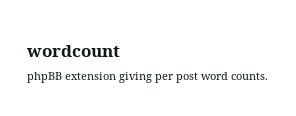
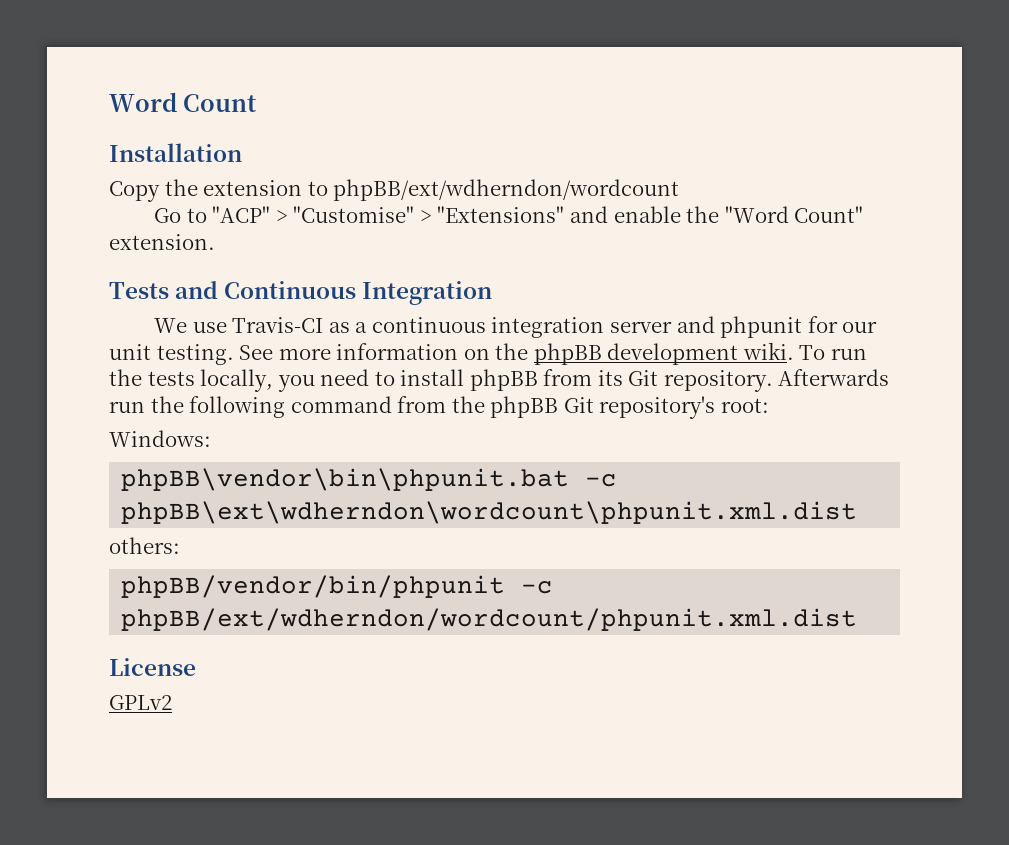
[26,45,120,57] [27,72,268,83] wordcount // phpBB extension giving per post word counts. -> [109,92,258,112] [109,143,242,162] [109,179,680,202] [154,206,864,223] [109,234,215,250] [109,281,493,305] [154,316,878,338] [109,342,867,365] [109,369,890,392] [109,396,769,419] [109,430,211,447] [121,468,618,491] [121,501,858,524] [109,537,180,554] [121,575,554,598] [121,608,858,631] [109,658,196,676] [109,695,172,710] Word Count // Installation // Copy the extension to phpBB/ext/wdherndon/wordcount // Go to "ACP" > "Customise" > "Extensions" and enable the "Word Count" extension. // Tests and Continuous Integration // We use Travis-CI as a continuous integration server and phpunit for our unit testing. See more information on the phpBB development wiki. To run the tests locally, you need to install phpBB from its Git repository. Afterwards run the following command from the phpBB Git repository's root: // Windows: // phpBB\vendor\bin\phpunit.bat -c phpBB\ext\wdherndon\wordcount\phpunit.xml.dist // others: // phpBB/vendor/bin/phpunit -c phpBB/ext/wdherndon/wordcount/phpunit.xml.dist // License // GPLv2

